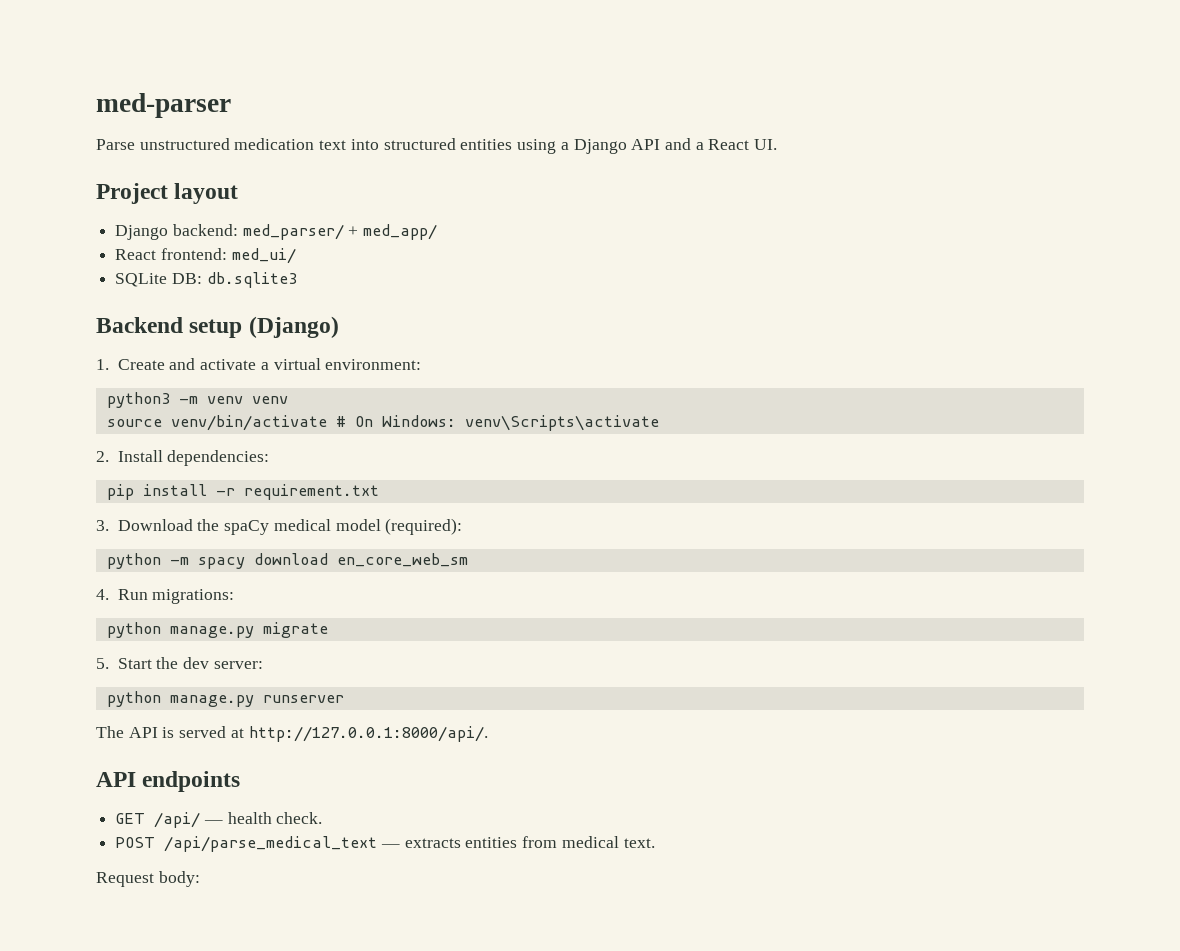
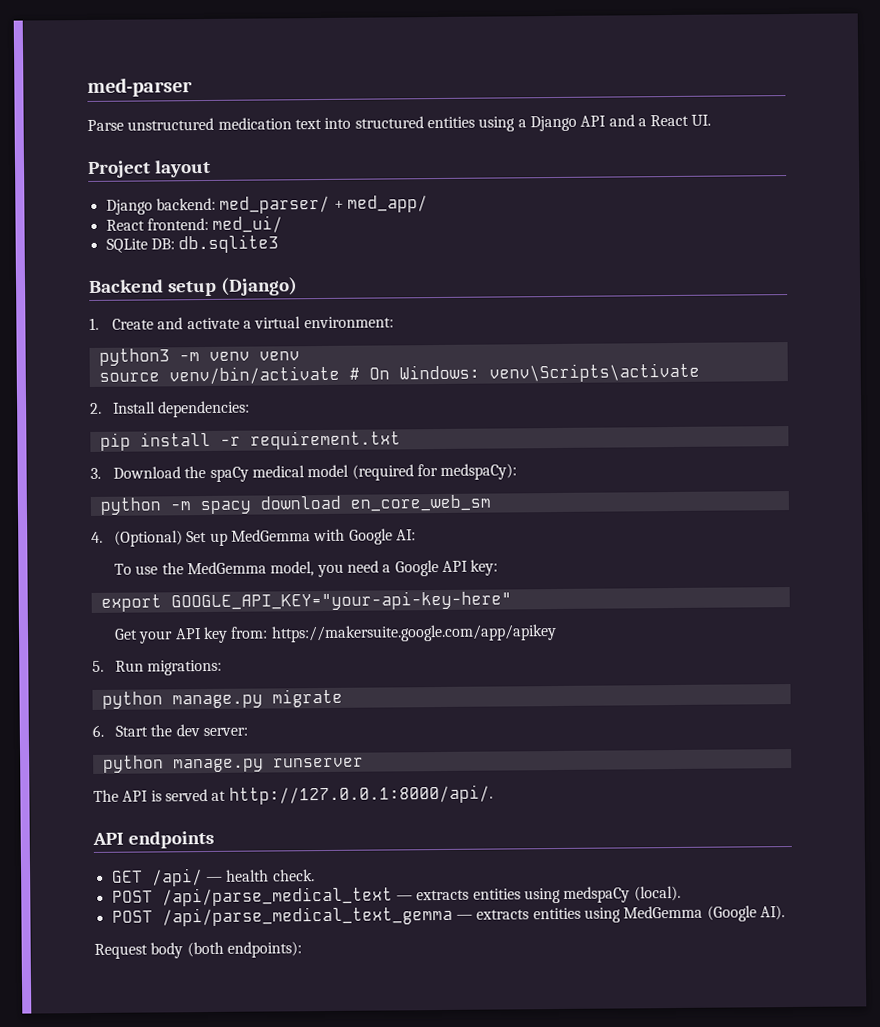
[385,518,463,535] (required): -> [351,463,518,481] (required for medspaCy):
(109, 594) none -> [114,528,417,547] [114,559,499,578] [100,590,512,612] [114,624,557,644] [92,660,104,672] (Optional) Set up MedGemma with Google AI: // To use the MedGemma model, you need a Google API key: // export GOOGLE_API_KEY="your-api-key-here" // Get your API key from: https://makersuite.google.com/app/apikey // 5.
[96,658,109,669] 5. -> [92,724,104,737] 6.
[522,836,655,848] [96,871,200,887] from medical text. // Request body: -> [523,885,681,904] [111,905,785,927] [94,941,302,959] using medspaCy (local). // POST /api/parse_medical_text_gemma — extracts entities using MedGemma (Google AI). // Request body (both endpoints):

